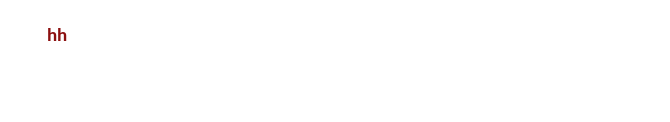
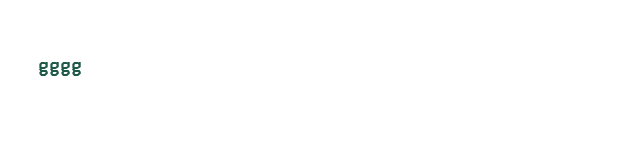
[47,28,67,41] hh -> [38,62,82,76] gggg

